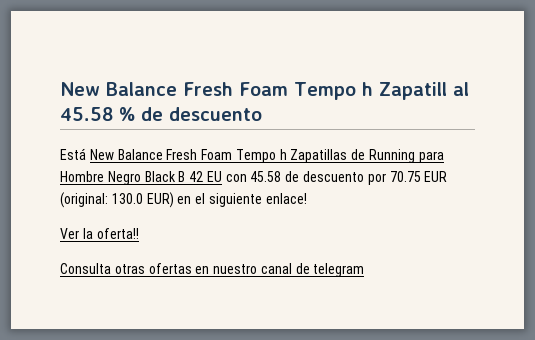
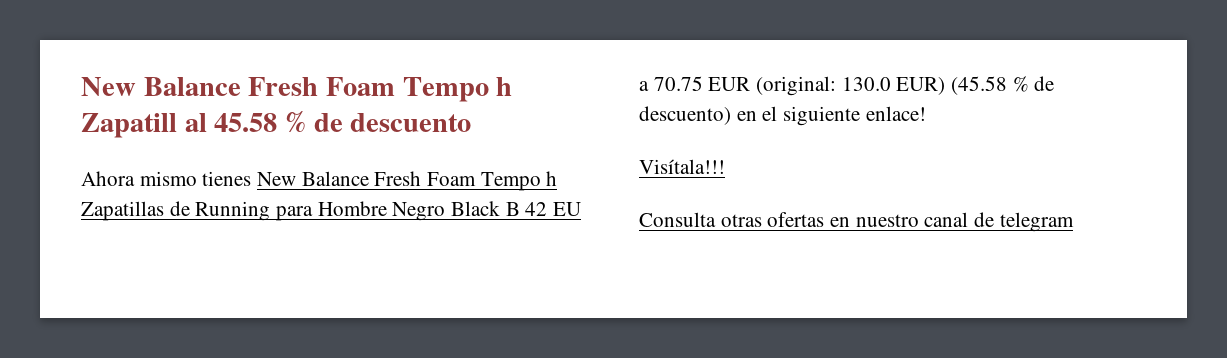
[60,148,86,160] Está -> [81,171,252,186] Ahora mismo tienes
[225,171,386,185] con 45.58 de descuento por -> [639,81,649,91] a
(174, 200) none -> [951,76,1055,95] [639,106,731,125] (45.58 % de descuento)
[60,228,139,239] Ver la oferta!! -> [639,159,725,174] Visítala!!!

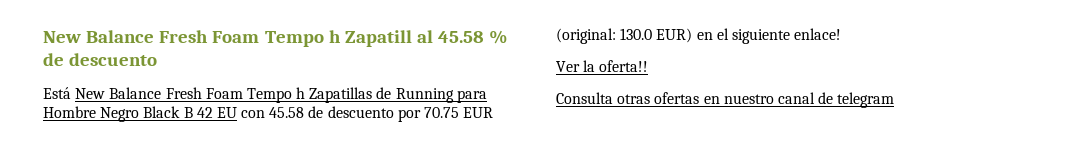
[81,171,252,186] Ahora mismo tienes -> [43,87,71,99] Está
[639,81,649,91] a -> [241,106,421,122] con 45.58 de descuento por
[951,76,1055,95] [639,106,731,125] (45.58 % de descuento) -> (693, 35) none
[639,159,725,174] Visítala!!! -> [556,60,649,72] Ver la oferta!!

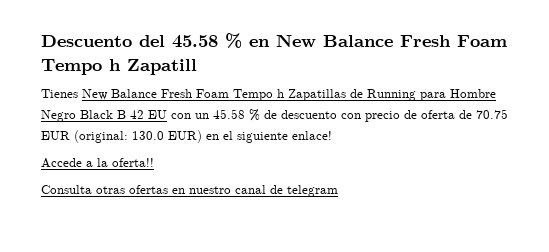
(43, 37) none -> [41,33,270,48] Descuento del 45.58 % en
[416,30,509,44] [43,53,158,66] [43,87,71,99] al 45.58 % de descuento // Está -> [41,89,78,98] // Tienes
[269,106,421,122] 45.58 de descuento por -> [195,109,472,122] un 45.58 % de descuento con precio de oferta de
[556,61,580,72] Ver -> [41,158,93,168] Accede a

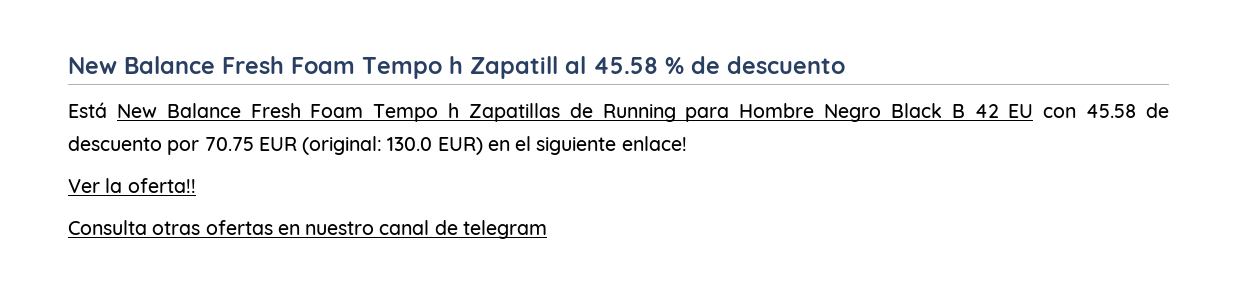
[41,33,270,48] Descuento del 45.58 % en -> (68, 65) none
[41,89,78,98] // Tienes -> [565,56,845,74] [68,102,107,118] al 45.58 % de descuento // Está
[195,109,472,122] un 45.58 % de descuento con precio de oferta de -> [1086,103,1170,118] [68,136,200,155] 45.58 de descuento por
[41,158,93,168] Accede a -> [68,179,100,193] Ver

